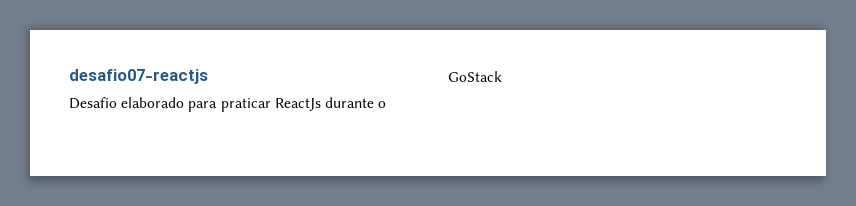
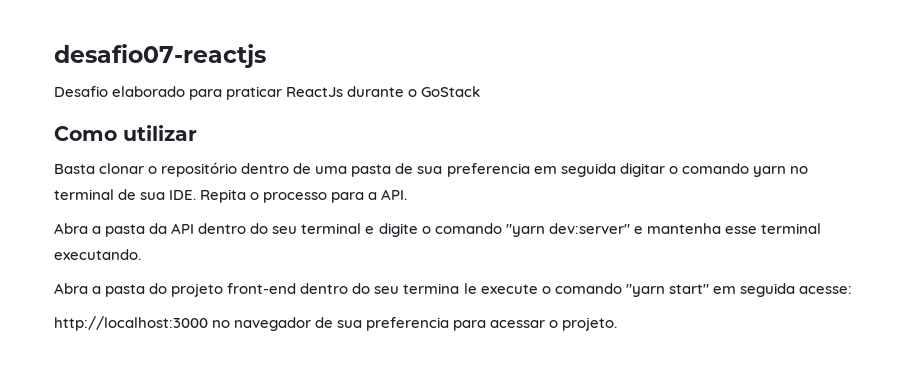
(502, 76) none -> [54,125,197,141] [54,162,808,177] [54,189,408,203] [54,223,821,237] [54,249,141,260] [54,283,852,297] [54,316,618,331] // Como utilizar // Basta clonar o repositório dentro de uma pasta de sua preferencia em seguida digitar o comando yarn no terminal de sua IDE. Repita o processo para a API. // Abra a pasta da API dentro do seu terminal e digite o comando "yarn dev:server" e mantenha esse terminal executando. // Abra a pasta do projeto front-end dentro do seu termina le execute o comando "yarn start" em seguida acesse: // http://localhost:3000 no navegador de sua preferencia para acessar o projeto.

